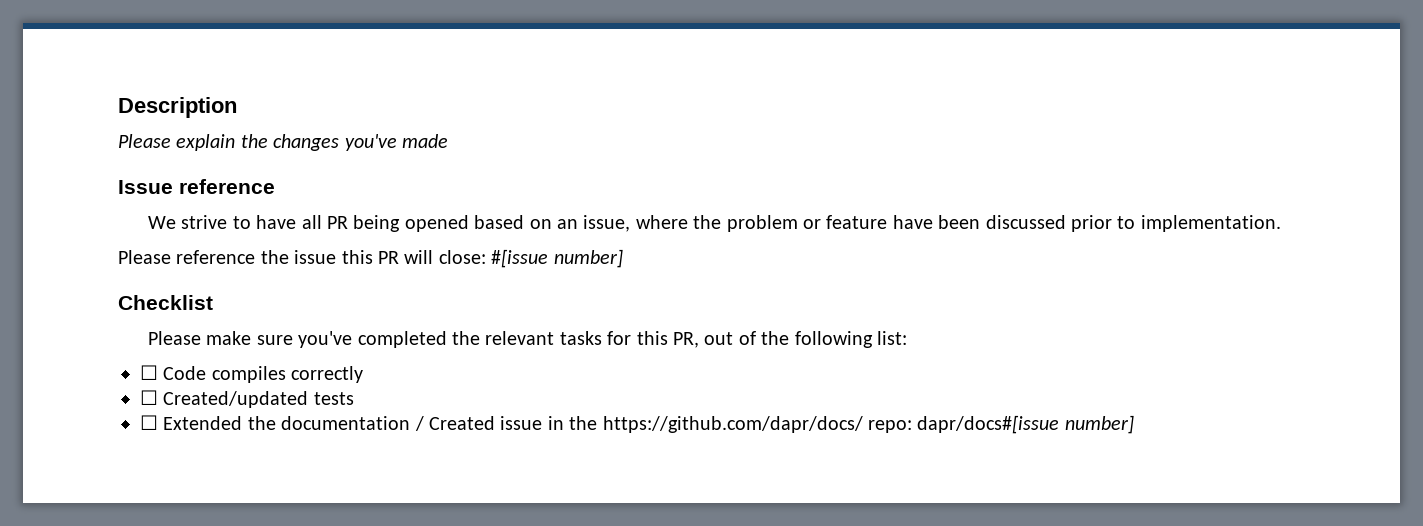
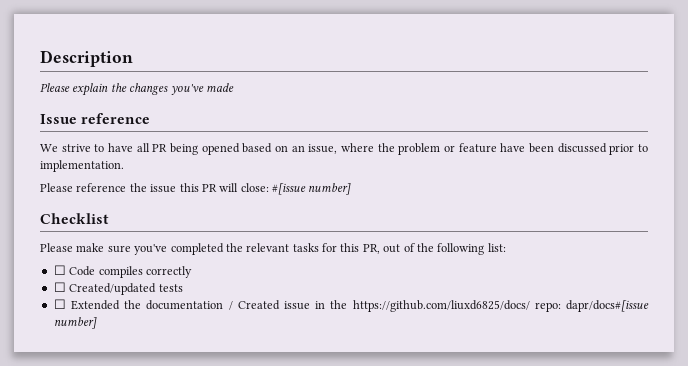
[602,416,863,433] https://github.com/dapr/docs/ -> [352,300,530,312] https://github.com/liuxd6825/docs/

